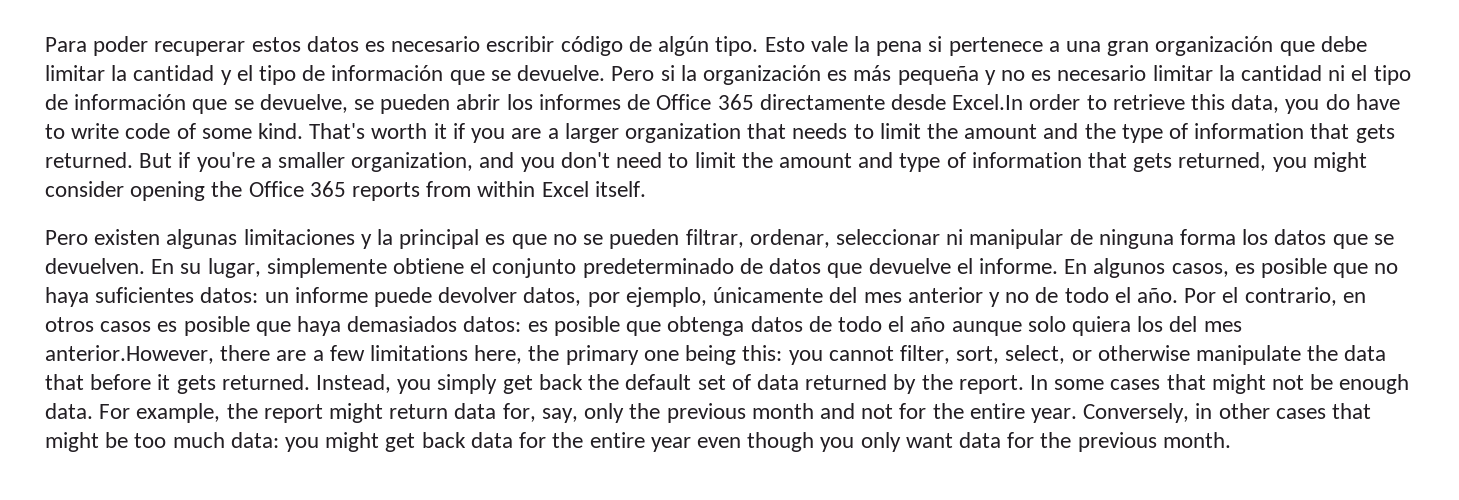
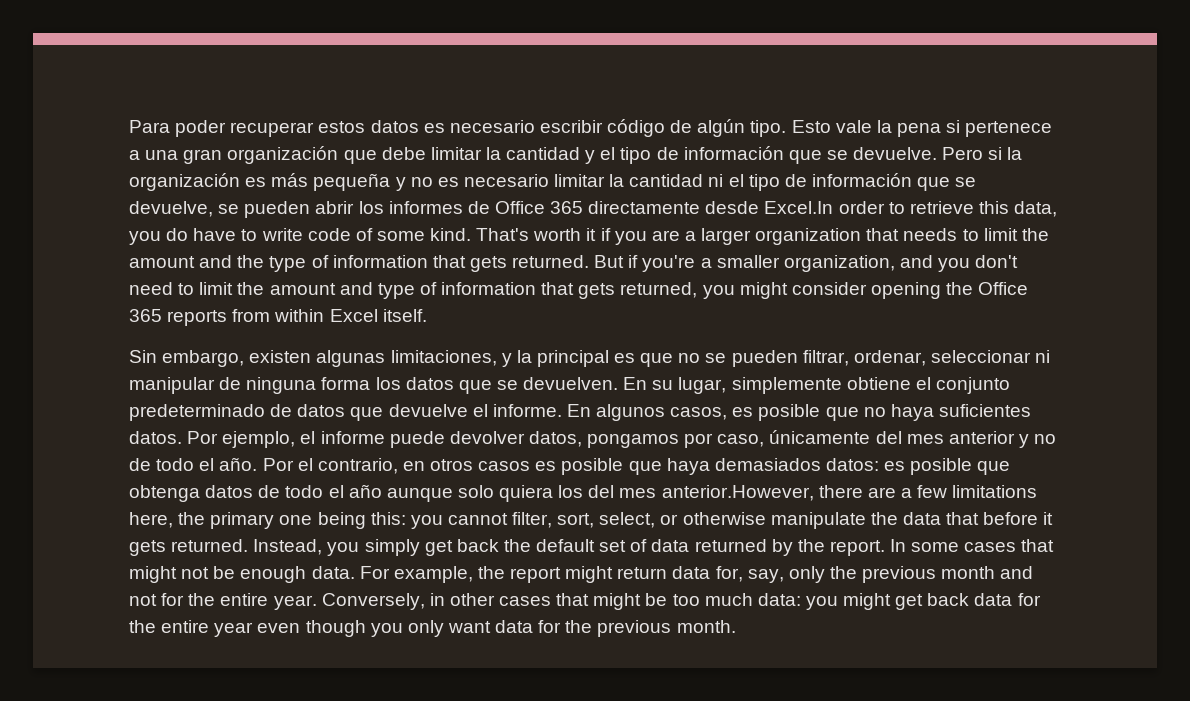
[45,230,88,245] Pero -> [129,350,245,367] Sin embargo,
[243,229,355,245] limitaciones -> [390,350,497,366] limitaciones,
[200,287,289,303] datos: un -> [129,431,316,448] datos. Por ejemplo, el
[587,287,707,307] por ejemplo, -> [587,433,765,448] pongamos por caso,

